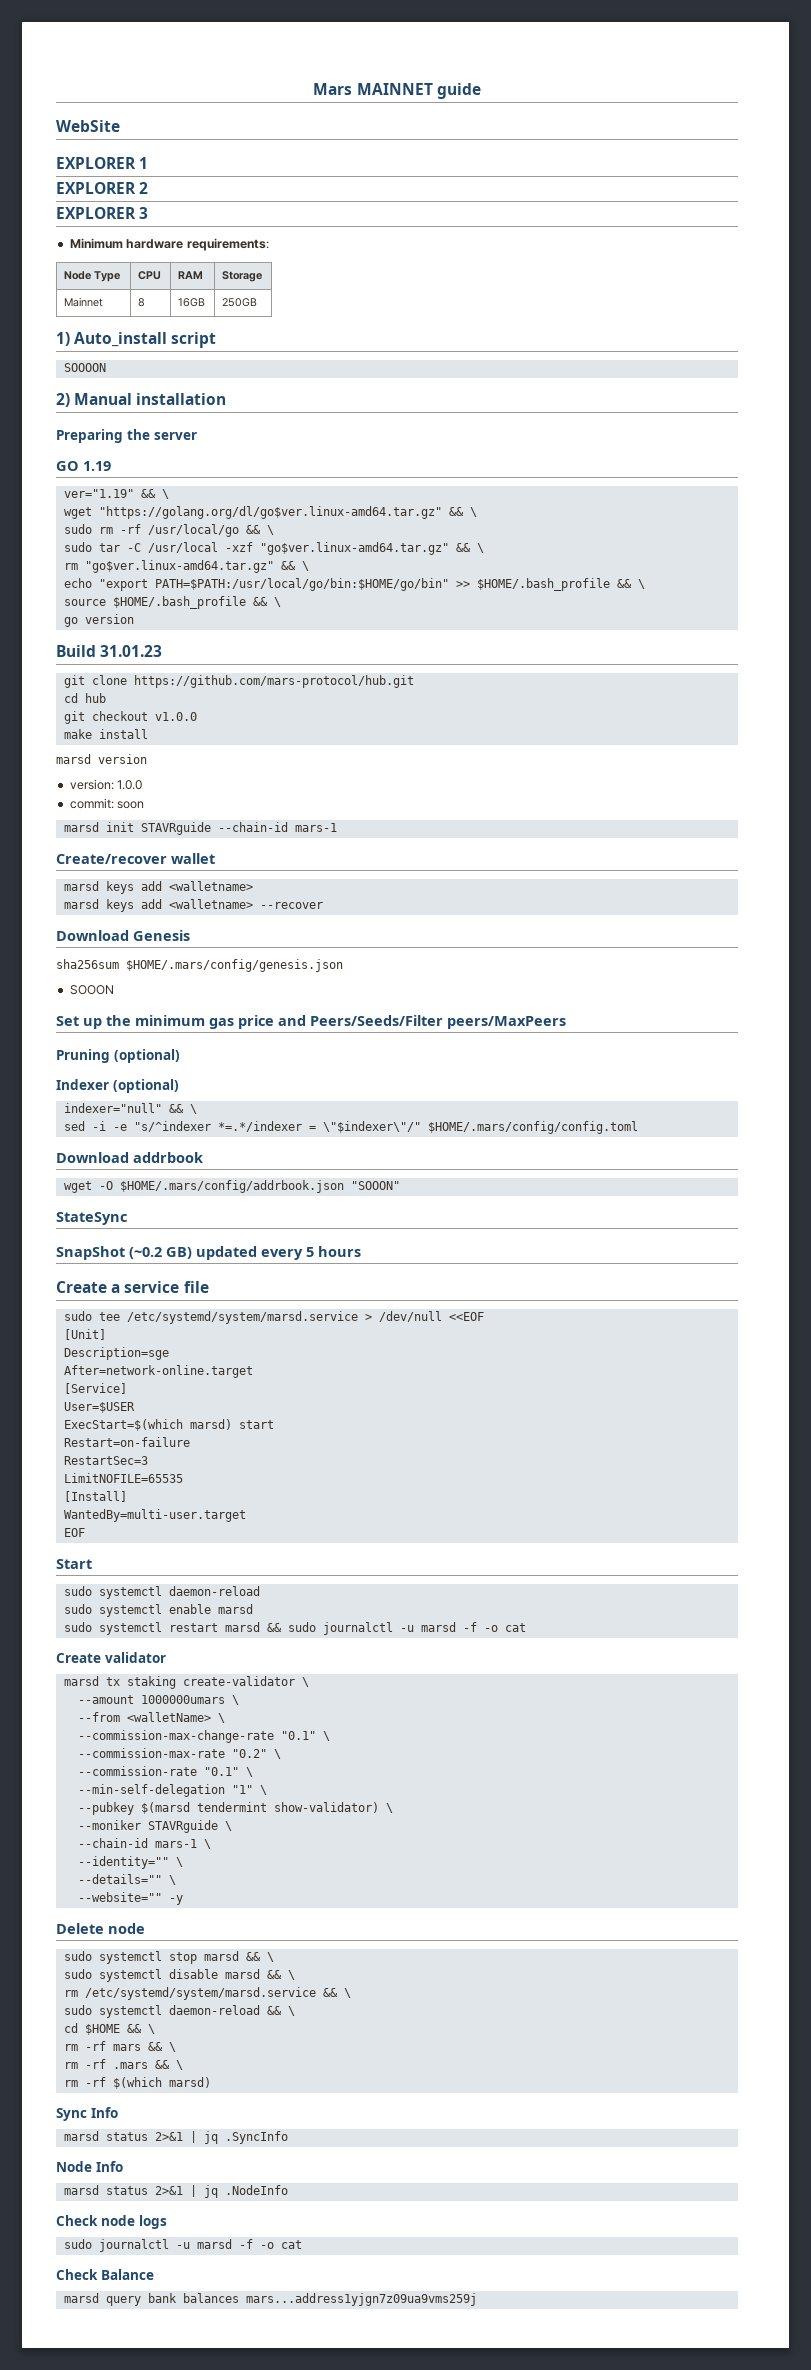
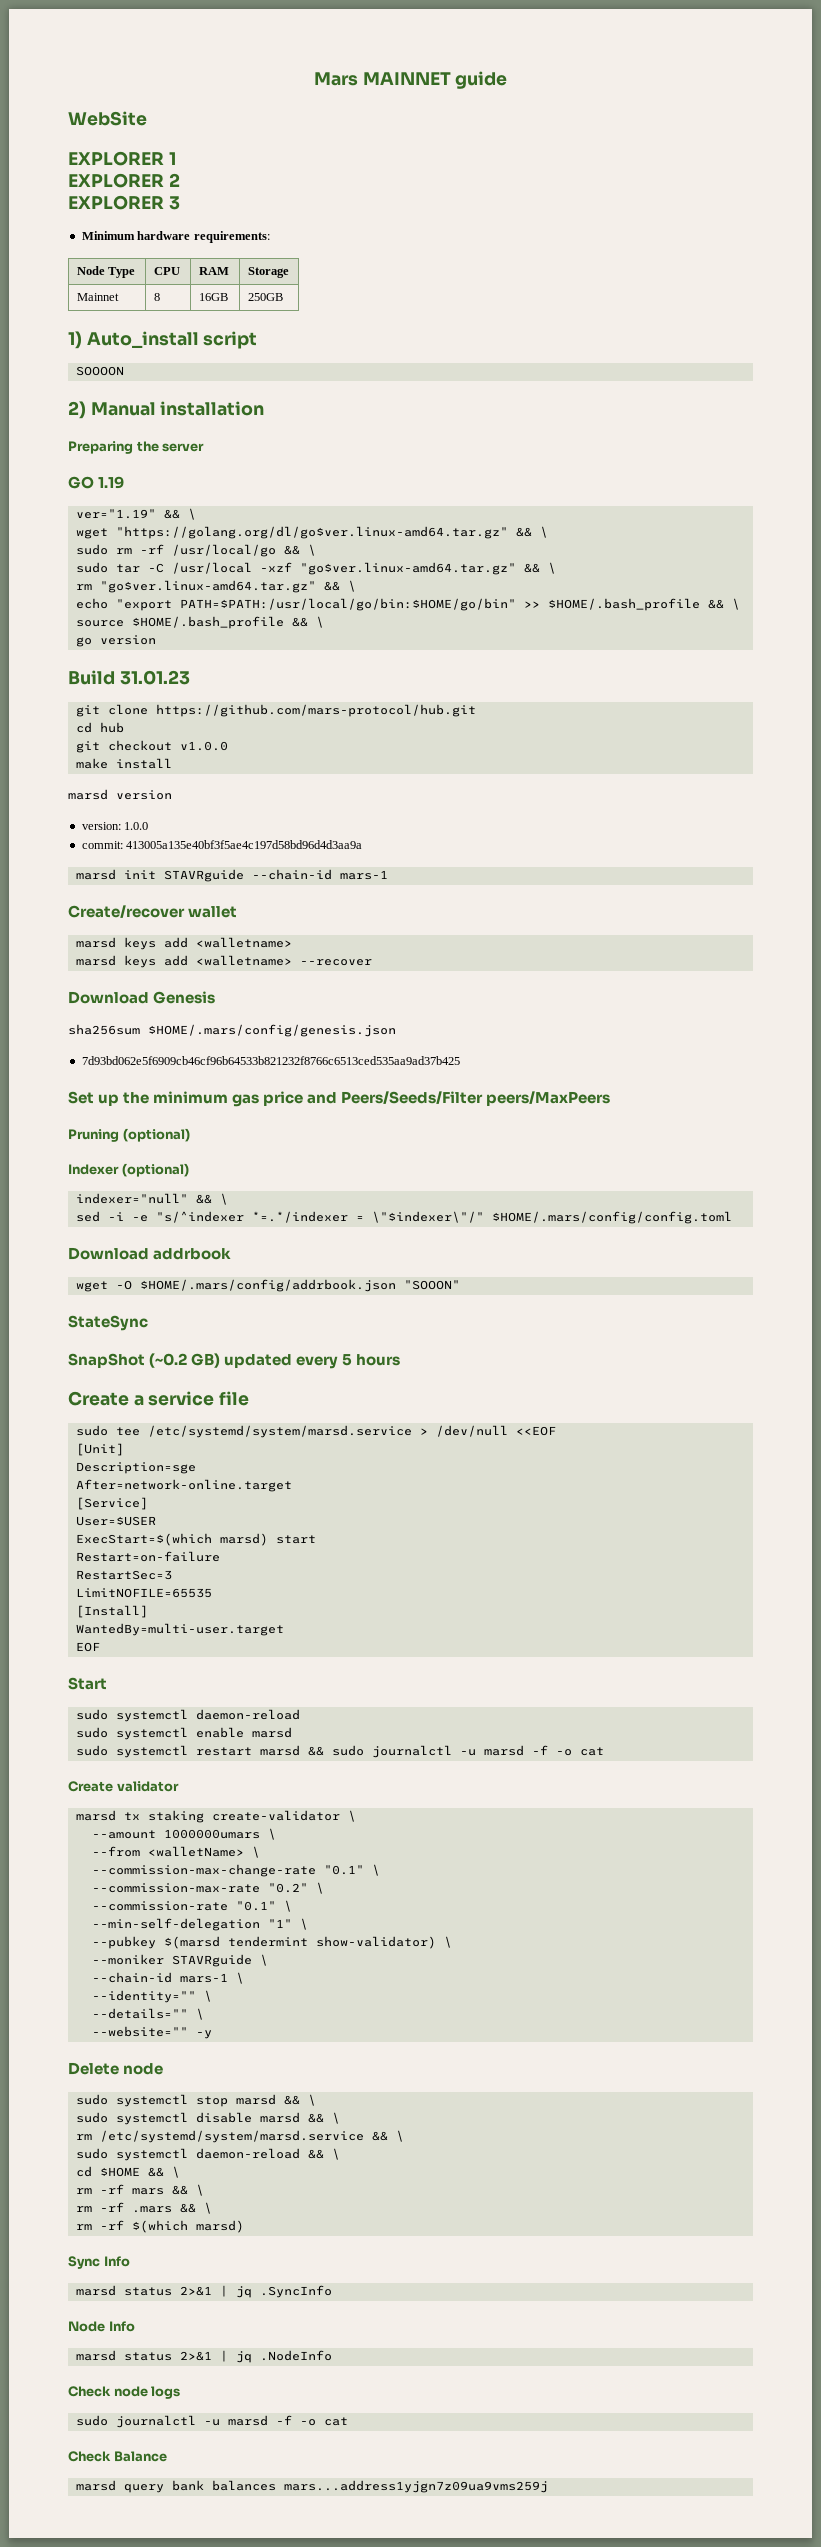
[117,801,145,809] soon -> [126,840,363,849] 413005a135e40bf3f5ae4c197d58bd96d4d3aa9a
[69,985,114,995] SOOON -> [81,1056,460,1065] 7d93bd062e5f6909cb46cf96b64533b821232f8766c6513ced535aa9ad37b425

